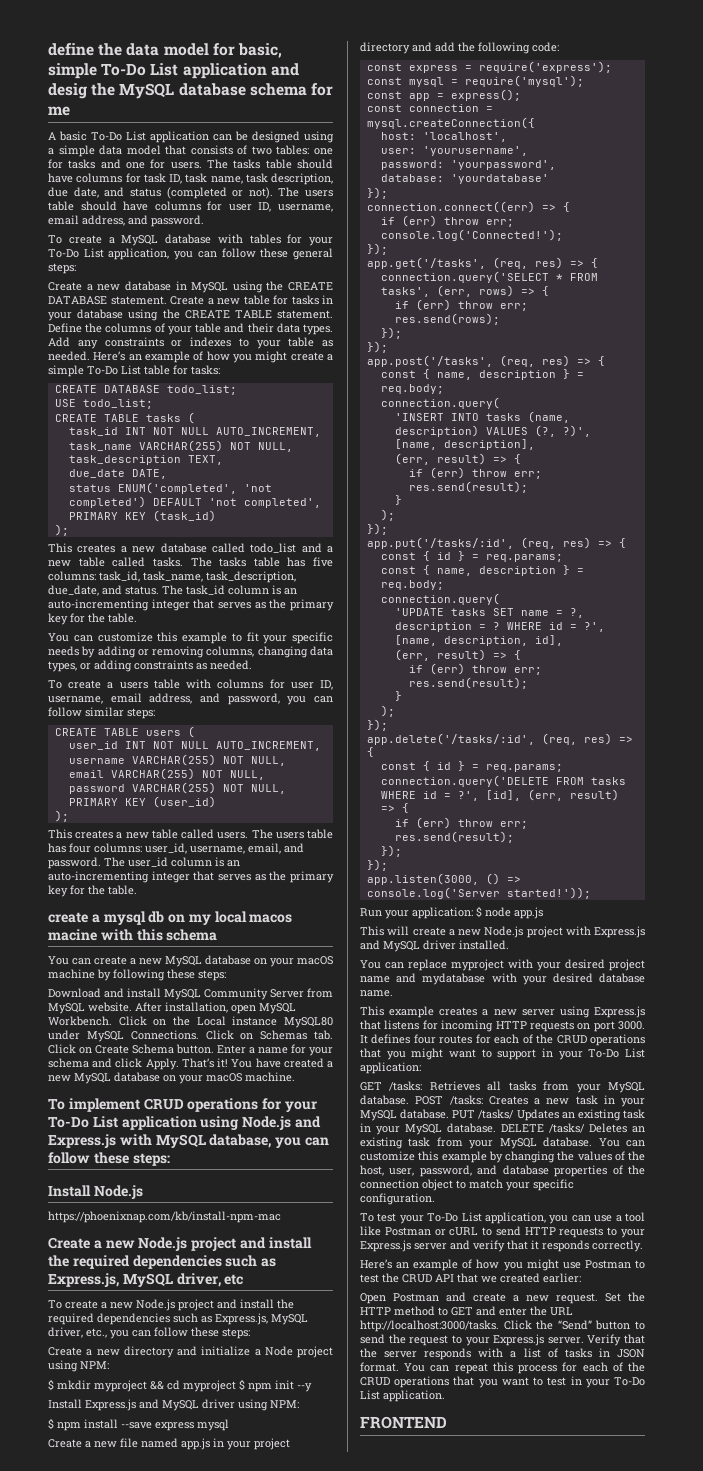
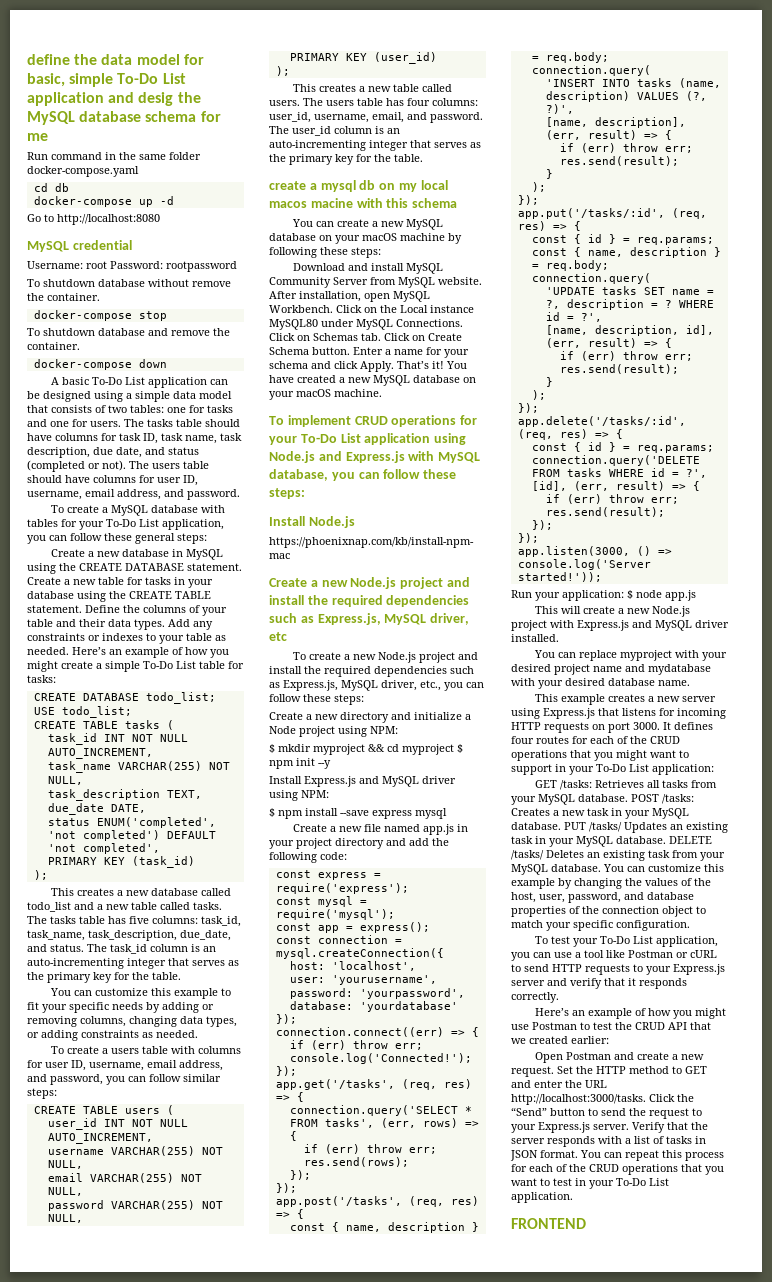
(70, 111) none -> [27,152,201,160] [27,166,139,177] [33,183,69,192] [33,196,174,207] [27,214,160,225] [27,240,132,252] [27,261,237,272] [27,279,231,287] [27,293,100,301] [33,310,167,321] [27,328,230,336] [27,342,80,350] [33,359,167,370] // Run command in the same folder docker-compose.yaml // cd db // docker-compose up -d // Go to http://localhost:8080 // MySQL credential // Username: root Password: rootpassword // To shutdown database without remove the container. // docker-compose stop // To shutdown database and remove the container. // docker-compose down

